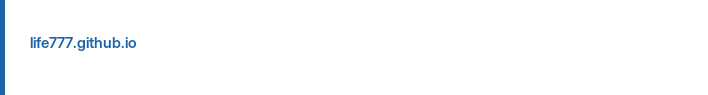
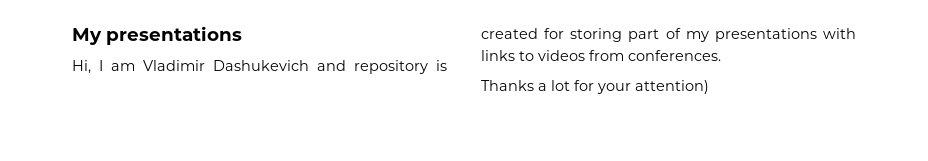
[30,37,137,51] life777.github.io -> [72,26,242,45] [72,60,447,74] [481,28,856,42] [481,50,721,61] [481,80,709,94] My presentations // Hi, I am Vladimir Dashukevich and repository is created for storing part of my presentations with links to videos from conferences. // Thanks a lot for your attention)

